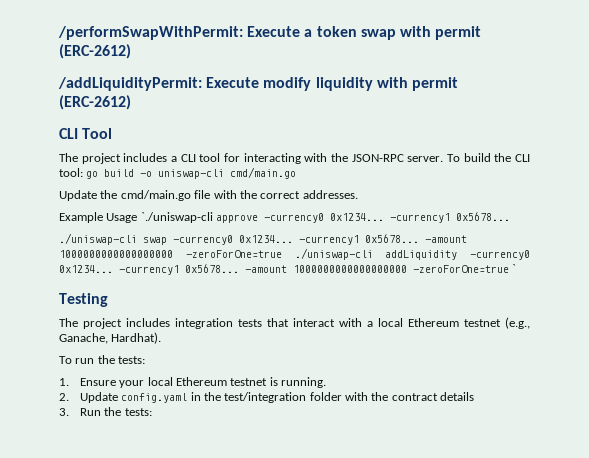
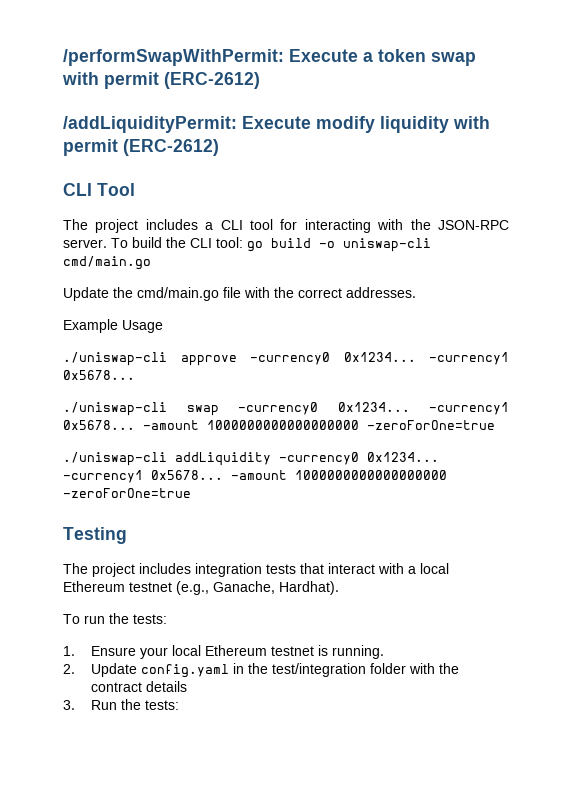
[140,212,213,223] `./uniswap-cli -> [63,352,167,366] // ./uniswap-cli
(282, 254) none -> (495, 425) //
[512,264,517,273] ` -> (191, 493) none

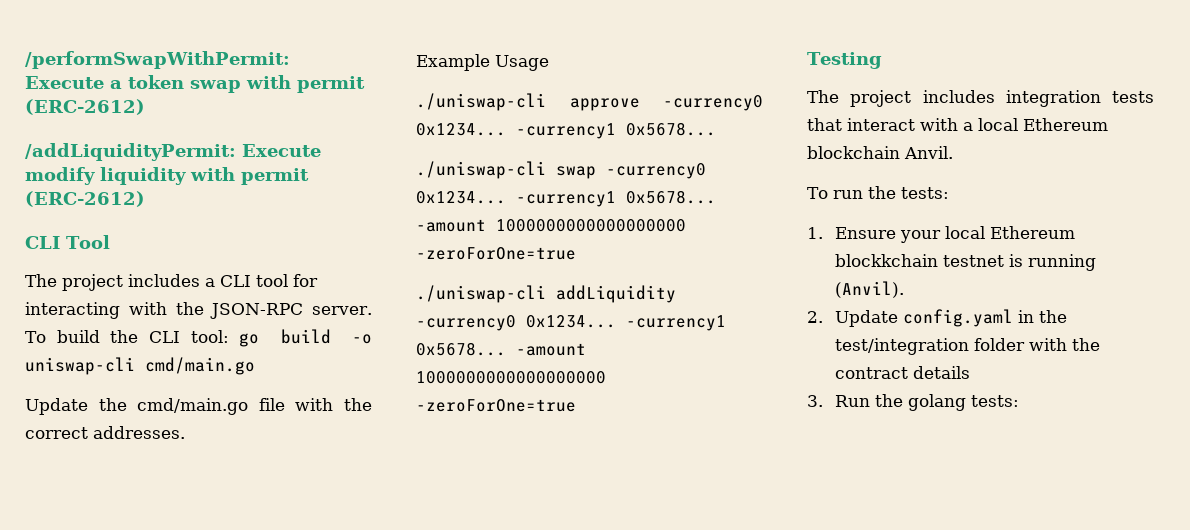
[129,581,339,595] testnet (e.g., Ganache, Hardhat). -> [807,146,953,159] blockchain Anvil.
(267, 650) none -> [835,254,939,267] blockkchain
[331,645,384,659] running. -> [1028,254,1097,271] [835,281,905,298] running (Anvil).
(141, 704) none -> [908,394,967,411] golang

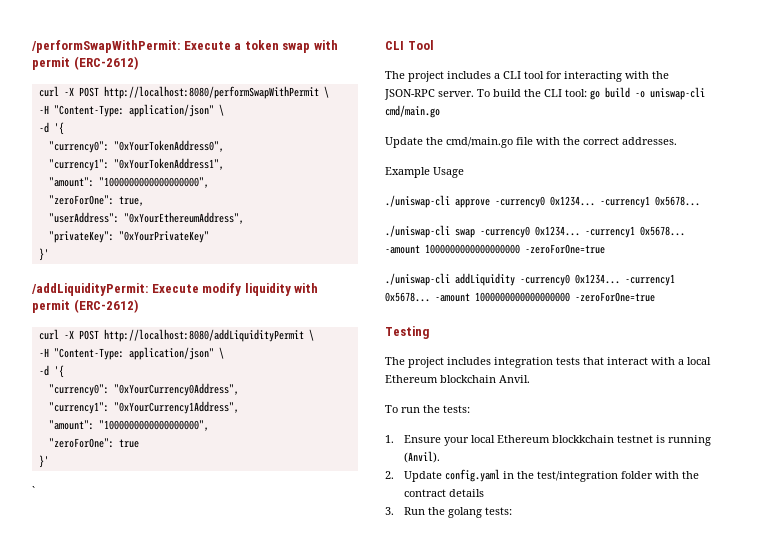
(145, 107) none -> [38,86,329,99] [38,104,224,117] [38,122,64,135] [48,140,224,153] [48,158,224,171] [48,177,209,188] [48,195,144,206] [48,212,244,224] [48,231,209,243] [38,248,49,261] // curl -X POST http://localhost:8080/performSwapWithPermit \ // -H "Content-Type: application/json" \ // -d '{ // "currency0": "0xYourTokenAddress0", // "currency1": "0xYourTokenAddress1", // "amount": "1000000000000000000", // "zeroForOne": true, // "userAddress": "0xYourEthereumAddress", // "privateKey": "0xYourPrivateKey" // }'
(145, 199) none -> [38,329,314,342] [38,347,224,360] [38,365,64,378] [48,383,239,396] [48,401,239,414] [48,420,209,431] [48,438,139,448] [38,455,49,468] [32,486,35,495] // curl -X POST http://localhost:8080/addLiquidityPermit \ // -H "Content-Type: application/json" \ // -d '{ // "currency0": "0xYourCurrency0Address", // "currency1": "0xYourCurrency1Address", // "amount": "1000000000000000000", // "zeroForOne": true // }' // `

